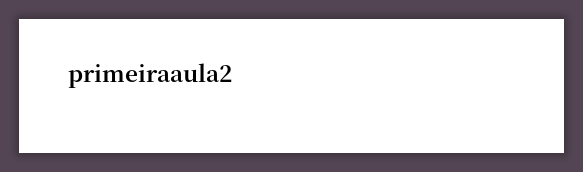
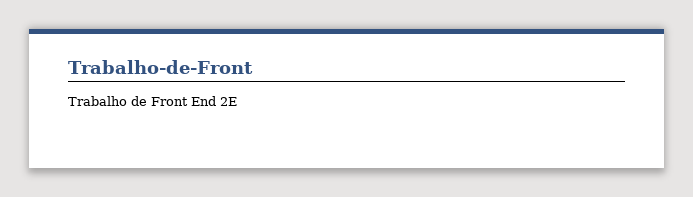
[68,63,232,88] primeiraaula2 -> [68,60,253,74] [68,96,237,106] Trabalho-de-Front // Trabalho de Front End 2E

